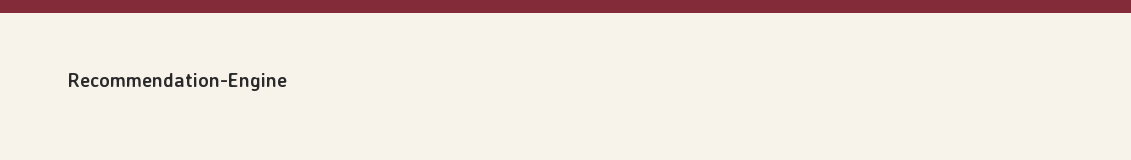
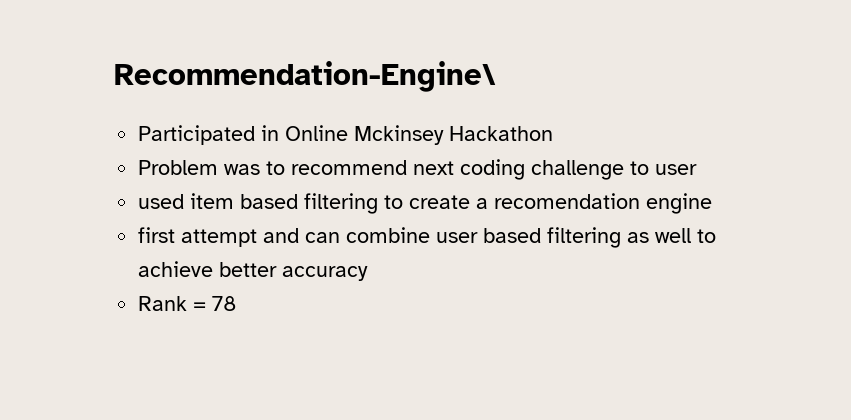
[68,73,287,91] Recommendation-Engine -> [114,61,496,92] [138,125,554,145] [138,159,698,180] [138,193,713,214] [138,227,717,248] [138,261,369,281] [138,296,238,311] Recommendation-Engine\ // Participated in Online Mckinsey Hackathon // Problem was to recommend next coding challenge to user // used item based filtering to create a recomendation engine // first attempt and can combine user based filtering as well to achieve better accuracy // Rank = 78

